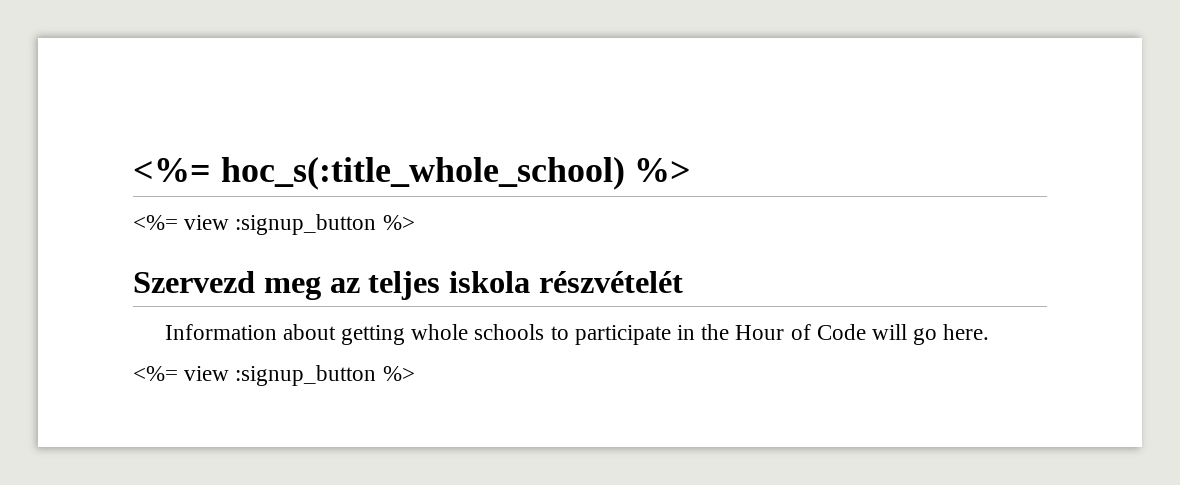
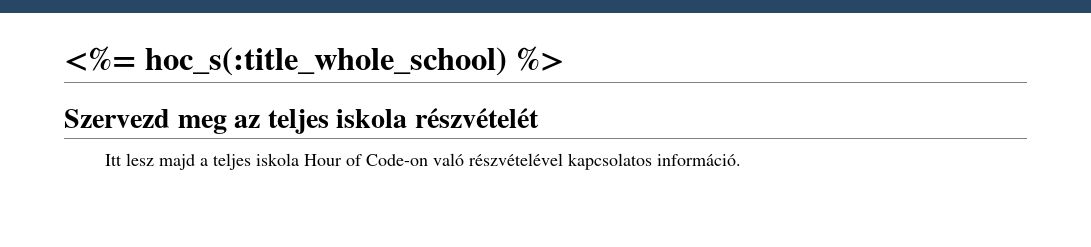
[133,214,415,235] // <%= view :signup_button %> -> (564, 58) none
[164,324,990,345] [133,365,415,386] Information about getting whole schools to participate in the Hour of Code will go here. // <%= view :signup_button %> -> [105,153,742,170] Itt lesz majd a teljes iskola Hour of Code-on való részvételével kapcsolatos információ.

